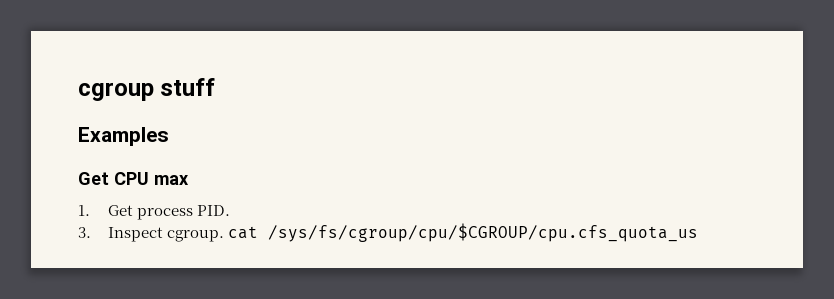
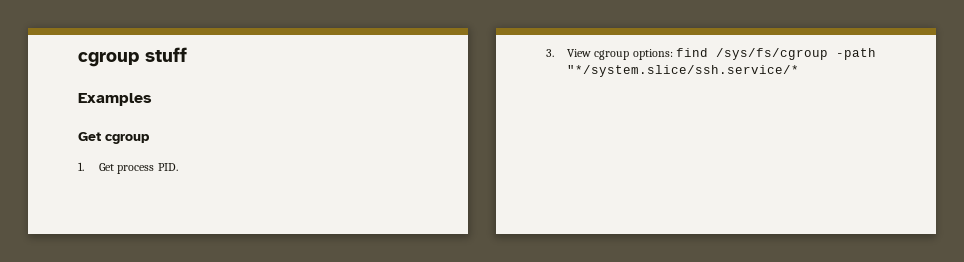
[114,172,189,185] CPU max -> [105,134,150,144] cgroup
[107,223,698,242] Inspect cgroup. cat /sys/fs/cgroup/cpu/$CGROUP/cpu.cfs_quota_us -> [567,48,876,60] [567,65,800,77] View cgroup options: find /sys/fs/cgroup -path "*/system.slice/ssh.service/*

